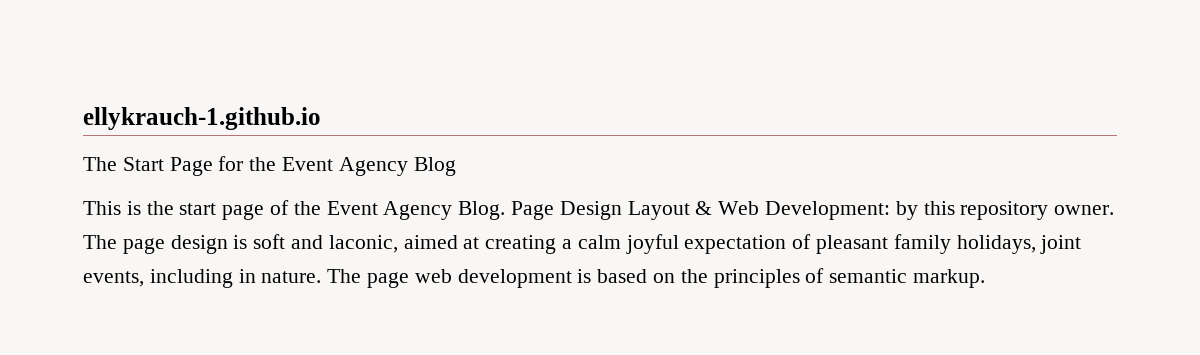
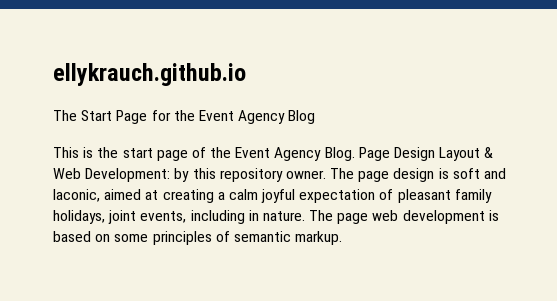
[83,107,321,130] ellykrauch-1.github.io -> [53,63,246,86] ellykrauch.github.io
[680,269,708,283] the -> [114,234,149,242] some

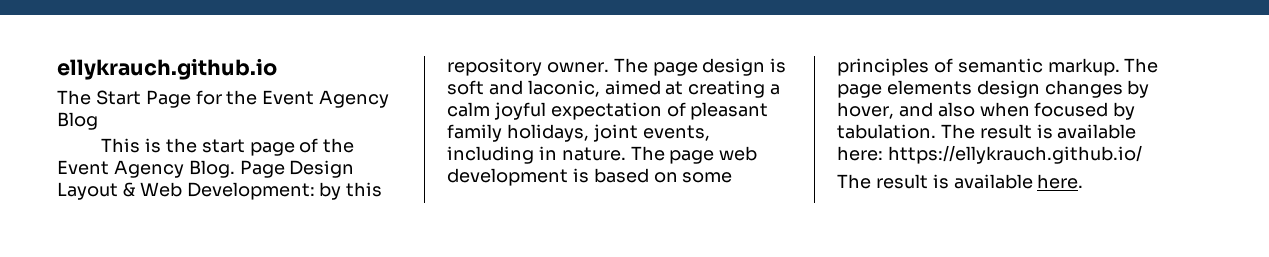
(343, 238) none -> [1124,58,1159,73] [837,80,1150,98] [837,102,1136,120] [837,124,1137,139] [837,145,1142,164] [837,174,1084,189] The page elements design changes by hover, and also when focused by tabulation. The result is available here: https://ellykrauch.github.io/ // The result is available here.

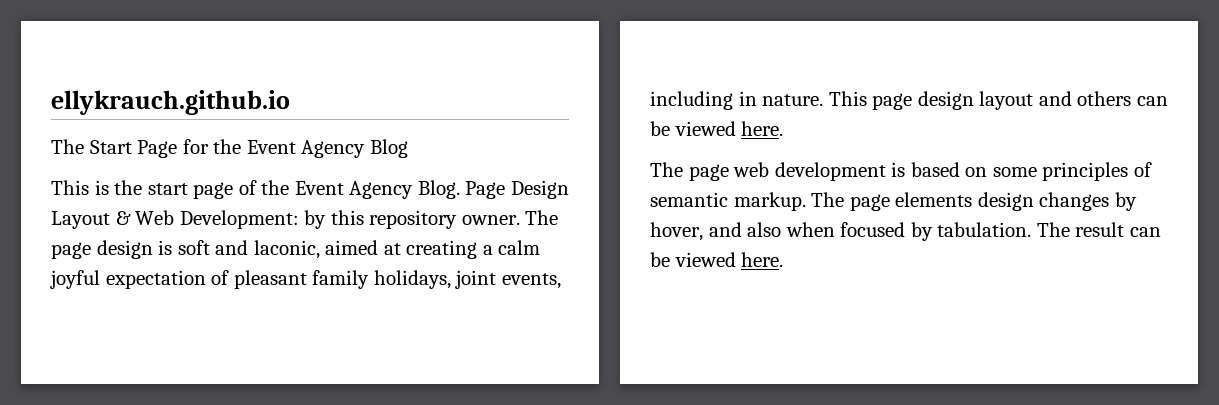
(626, 154) none -> [828,91,1168,110] [650,121,784,136] This page design layout and others can be viewed here. //
[1036,124,1137,139] [837,145,1142,164] [837,174,1033,189] is available here: https://ellykrauch.github.io/ // The result is available -> [1129,227,1161,237] [650,252,736,267] can be viewed

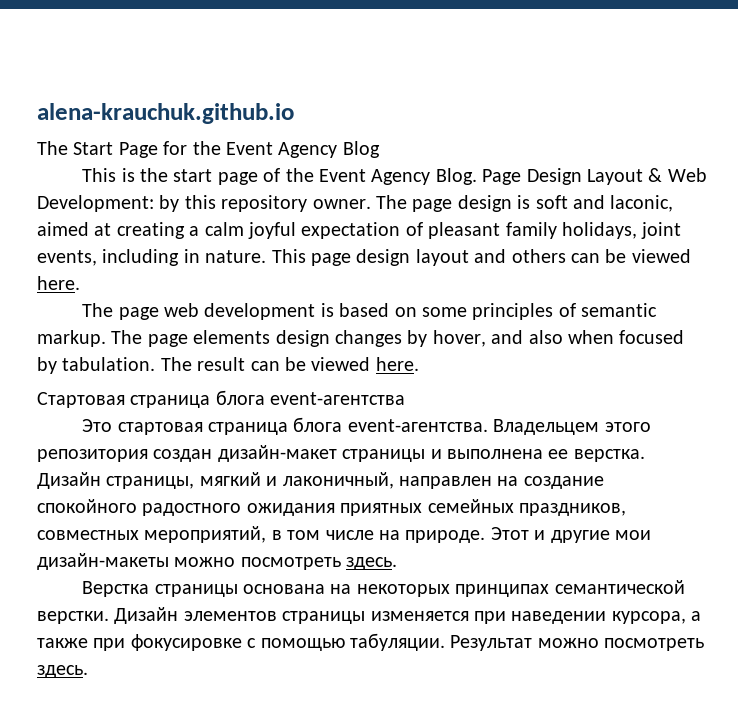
[51,90,290,115] ellykrauch.github.io -> [37,103,294,124] alena-krauchuk.github.io
(784, 259) none -> [37,390,406,408] [82,417,651,435] [37,445,645,462] [37,472,604,489] [37,499,626,516] [37,526,651,543] [37,553,398,570] [82,580,685,597] [37,607,702,624] [37,633,705,651] [37,665,88,678] // Стартовая страница блога event-агентства // Это стартовая страница блога event-агентства. Владельцем этого репозитория создан дизайн-макет страницы и выполнена ее верстка. Дизайн страницы, мягкий и лаконичный, направлен на создание спокойного радостного ожидания приятных семейных праздников, совместных мероприятий, в том числе на природе. Этот и другие мои дизайн-макеты можно посмотреть здесь. // Верстка страницы основана на некоторых принципах семантической верстки. Дизайн элементов страницы изменяется при наведении курсора, а также при фокусировке с помощью табуляции. Результат можно посмотреть здесь.

